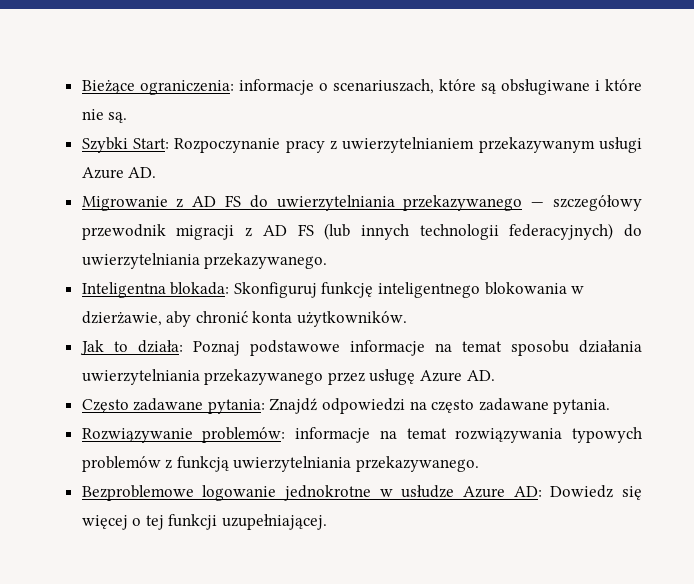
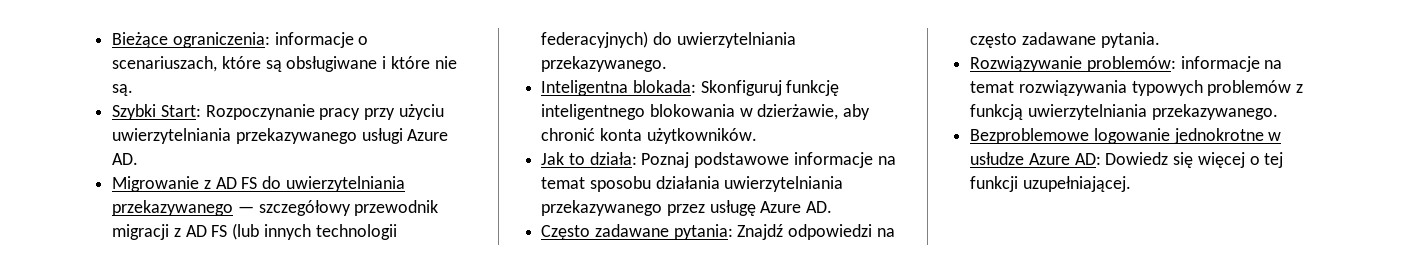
[330,137,595,153] z uwierzytelnianiem przekazywanym -> [364,104,444,120] [112,128,357,144] przy użyciu uwierzytelniania przekazywanego

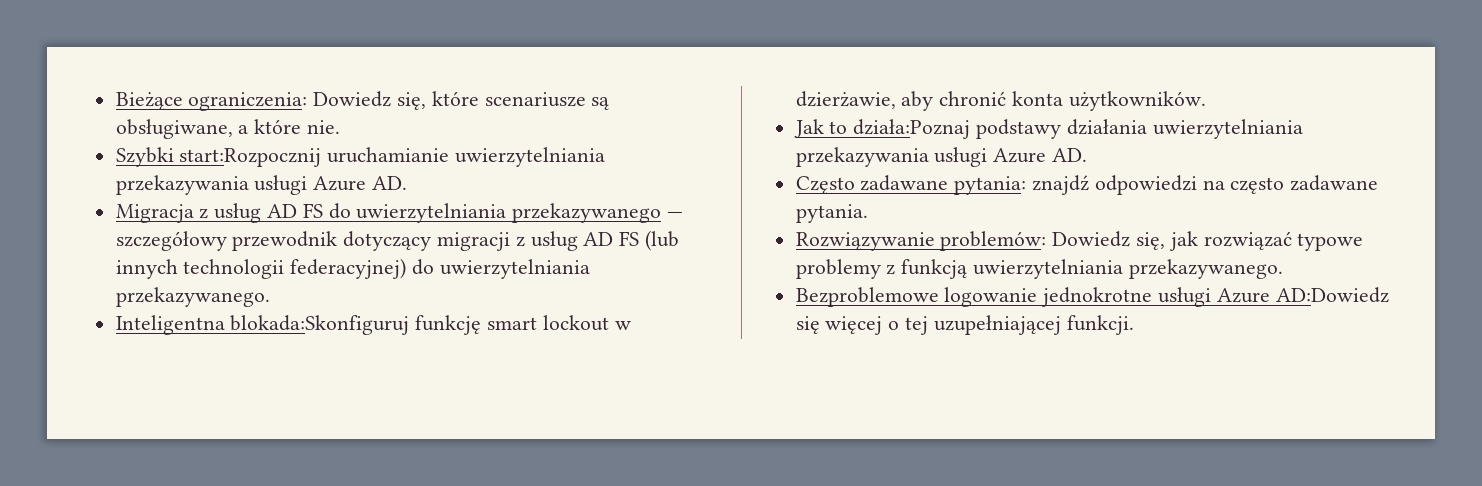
[274,32,369,48] [112,56,457,72] [112,84,134,96] [112,104,444,120] [112,128,449,144] [112,153,139,165] [112,176,211,192] informacje o scenariuszach, które są obsługiwane i które nie są. // Szybki Start: Rozpoczynanie pracy przy użyciu uwierzytelniania przekazywanego usługi Azure AD. // Migrowanie z -> [313,91,610,110] [115,119,341,139] [115,147,606,167] [115,175,408,195] [115,203,262,223] Dowiedz się, które scenariusze są obsługiwane, a które nie. // Szybki start:Rozpocznij uruchamianie uwierzytelniania przekazywania usługi Azure AD. // Migracja z usług
(439, 208) none -> [343,231,432,251] dotyczący
(181, 232) none -> [530,231,578,251] usług
[541,31,649,48] federacyjnych) -> [290,258,407,279] federacyjnej)
[632,80,840,96] [541,104,735,120] blokada: Skonfiguruj funkcję inteligentnego blokowania -> [230,315,609,335] blokada:Skonfiguruj funkcję smart lockout
[589,152,896,168] [541,176,844,192] [541,200,756,216] działa: Poznaj podstawowe informacje na temat sposobu działania uwierzytelniania przekazywanego przez usługę -> [853,119,1303,139] [795,147,988,167] działa:Poznaj podstawy działania uwierzytelniania przekazywania usługi
[737,224,784,240] Znajdź -> [1032,175,1090,195] znajdź
[1180,56,1283,72] [970,80,1292,96] informacje na temat rozwiązywania typowych problemów -> [1052,231,1364,251] [795,259,881,279] Dowiedz się, jak rozwiązać typowe problemy
[1268,132,1282,141] [970,152,1169,165] w usłudze Azure AD: Dowiedz -> [1158,287,1389,307] usługi Azure AD:Dowiedz
[970,176,1131,192] funkcji uzupełniającej. -> [933,315,1134,335] uzupełniającej funkcji.

